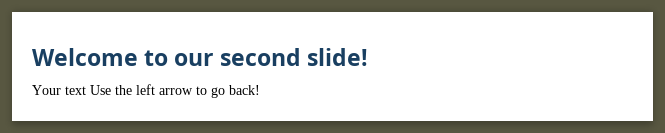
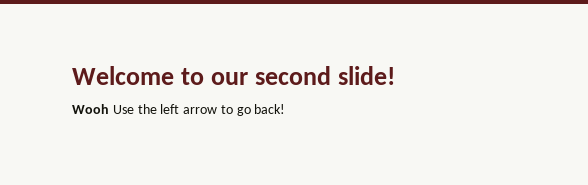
[32,85,86,95] Your text -> [72,104,109,114] Wooh

